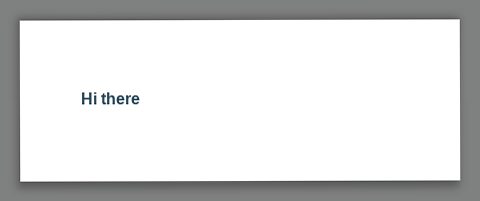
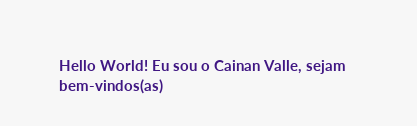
[80,92,142,105] Hi there -> [59,60,347,74] [59,79,163,94] Hello World! Eu sou o Cainan Valle, sejam bem-vindos(as)

